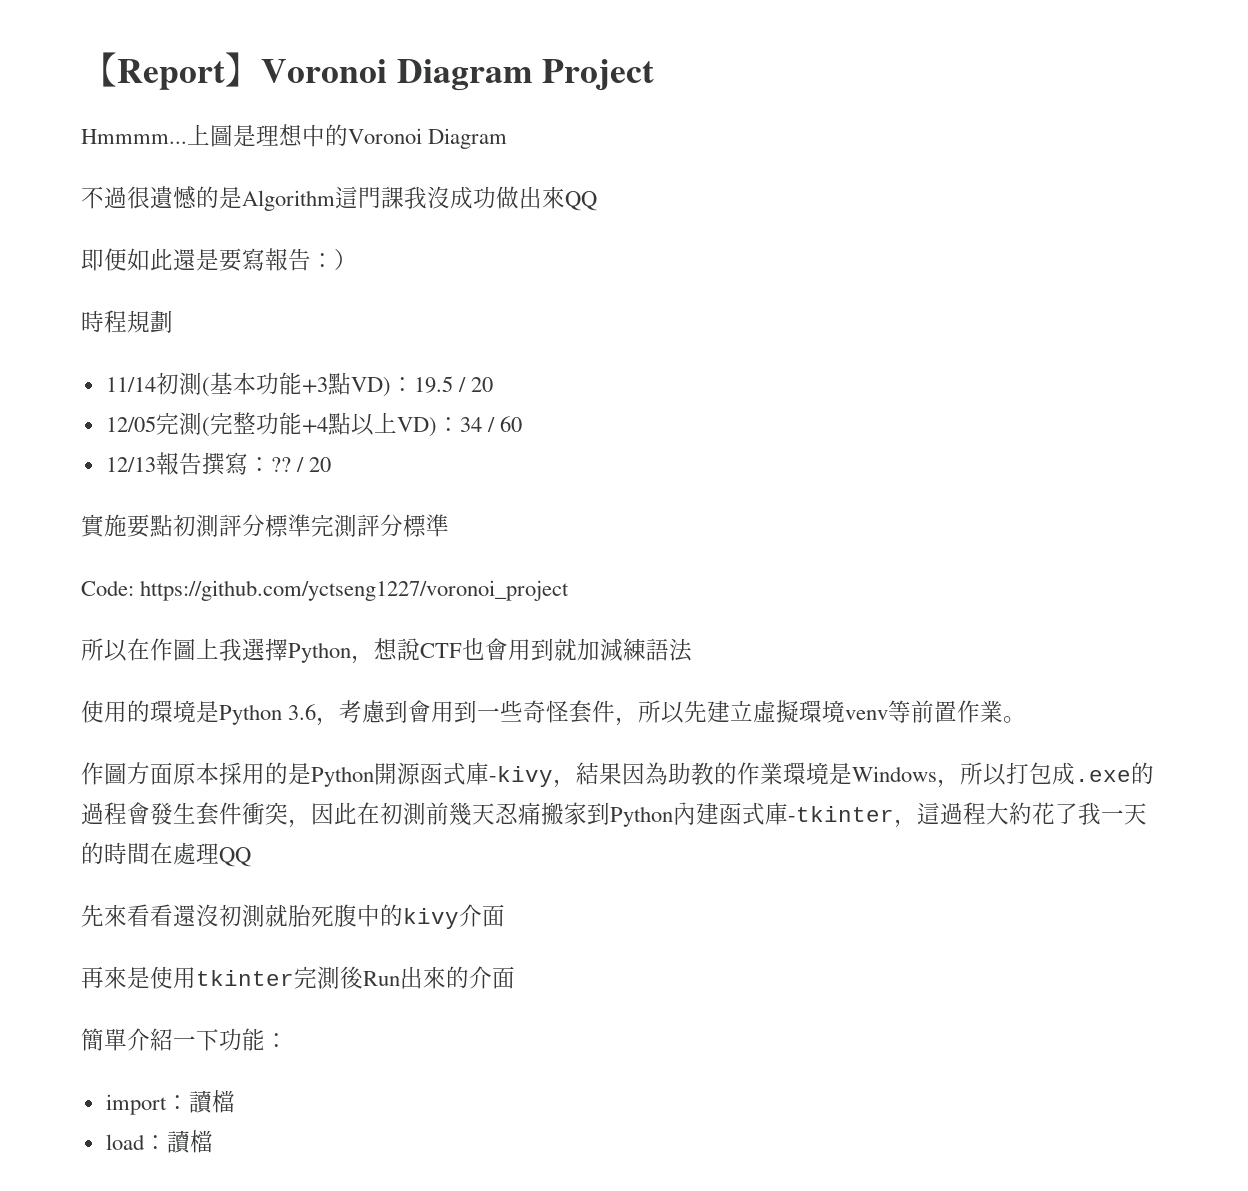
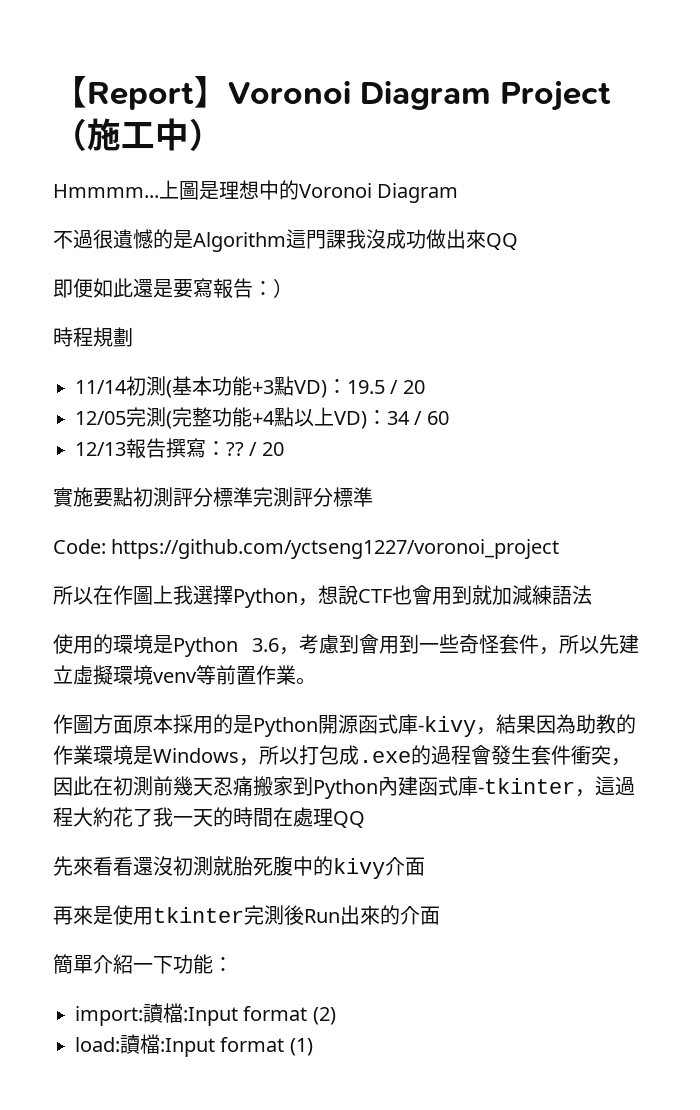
(655, 75) none -> [53,118,223,151] （施工中）
[105,1090,235,1115] [105,1130,213,1154] import：讀檔 // load：讀檔 -> [75,1003,336,1026] [75,1034,313,1057] import:讀檔:Input format (2) // load:讀檔:Input format (1)

